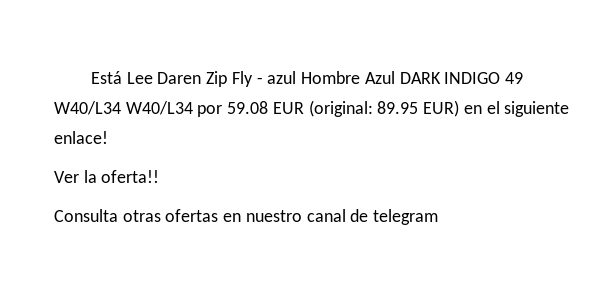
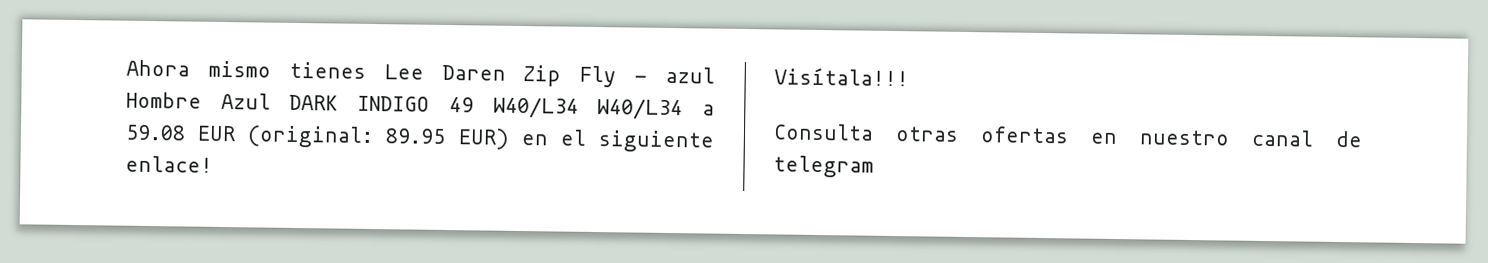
[91,71,123,84] Está -> [126,59,366,79] Ahora mismo tienes
[197,105,223,117] por -> [702,104,715,116] a
[54,170,160,183] Ver la oferta!! -> [774,67,909,87] Visítala!!!

